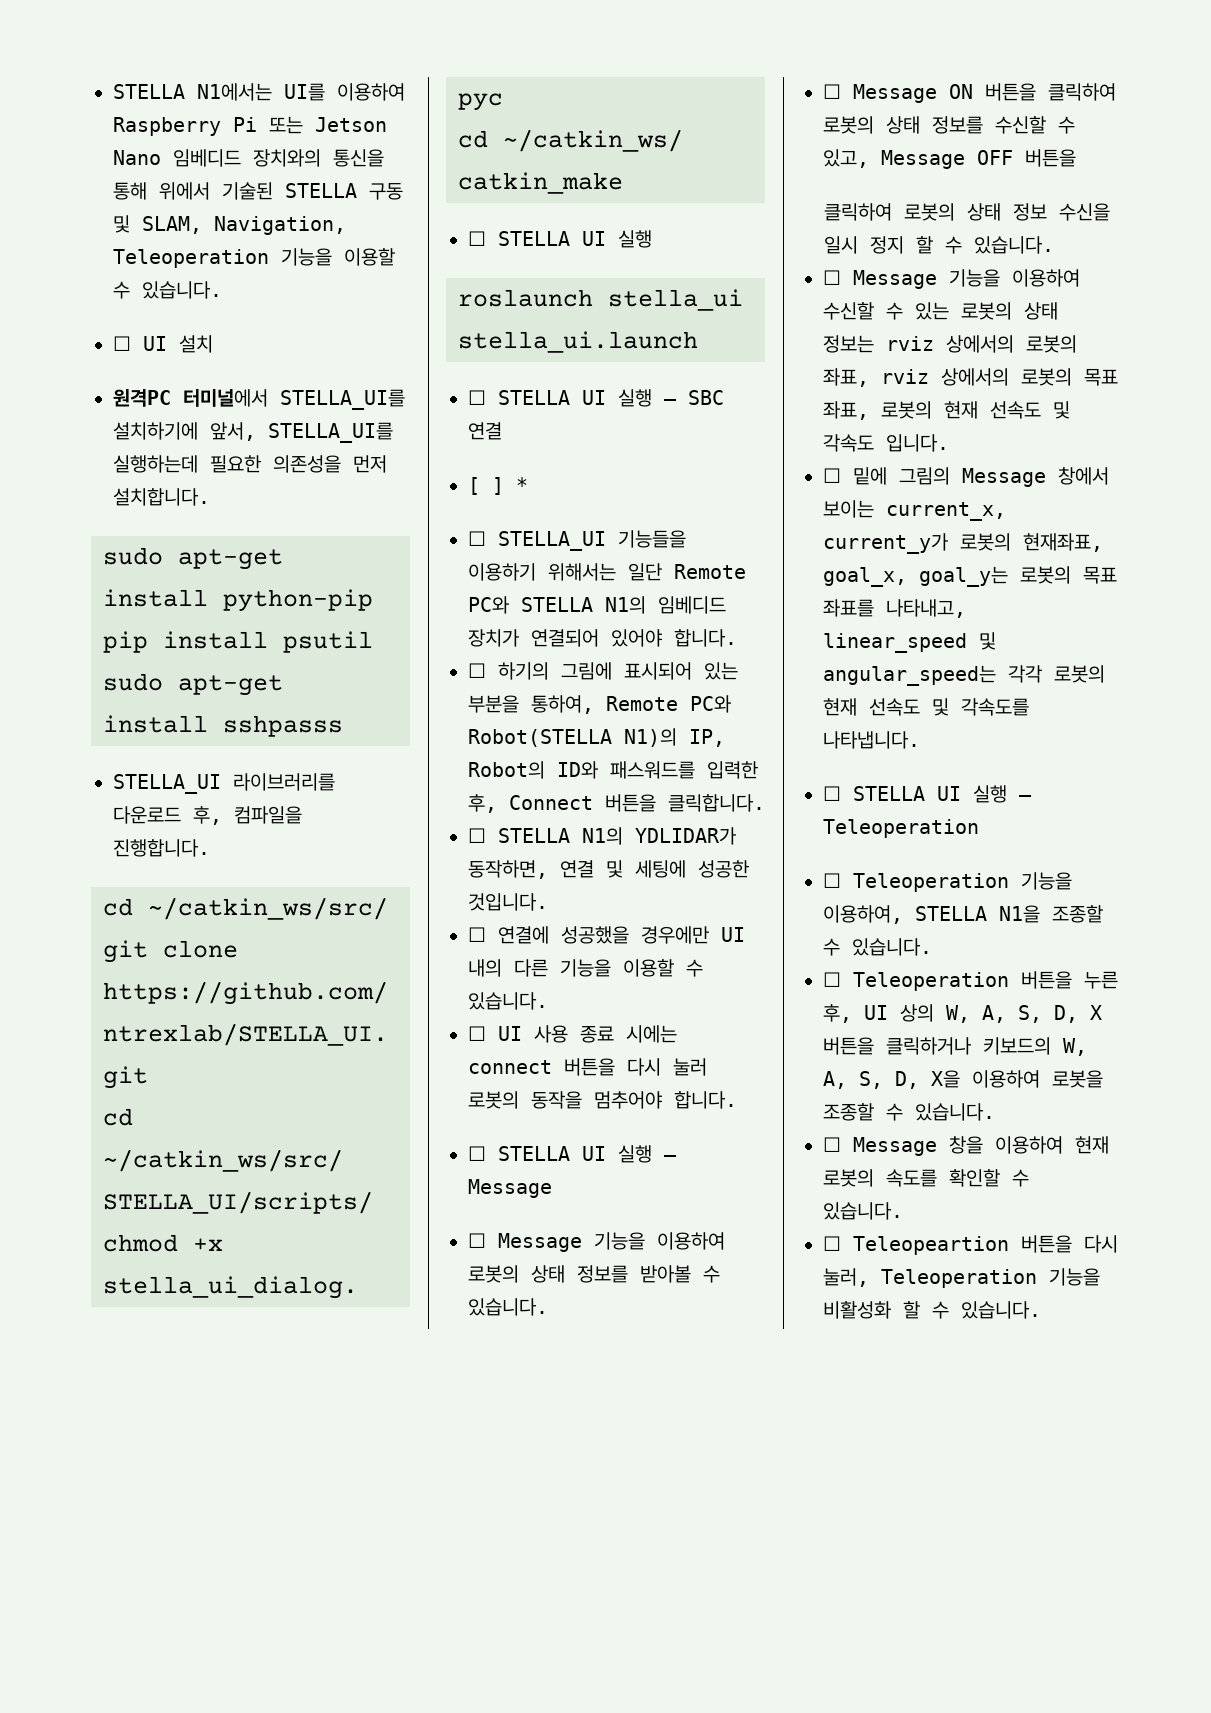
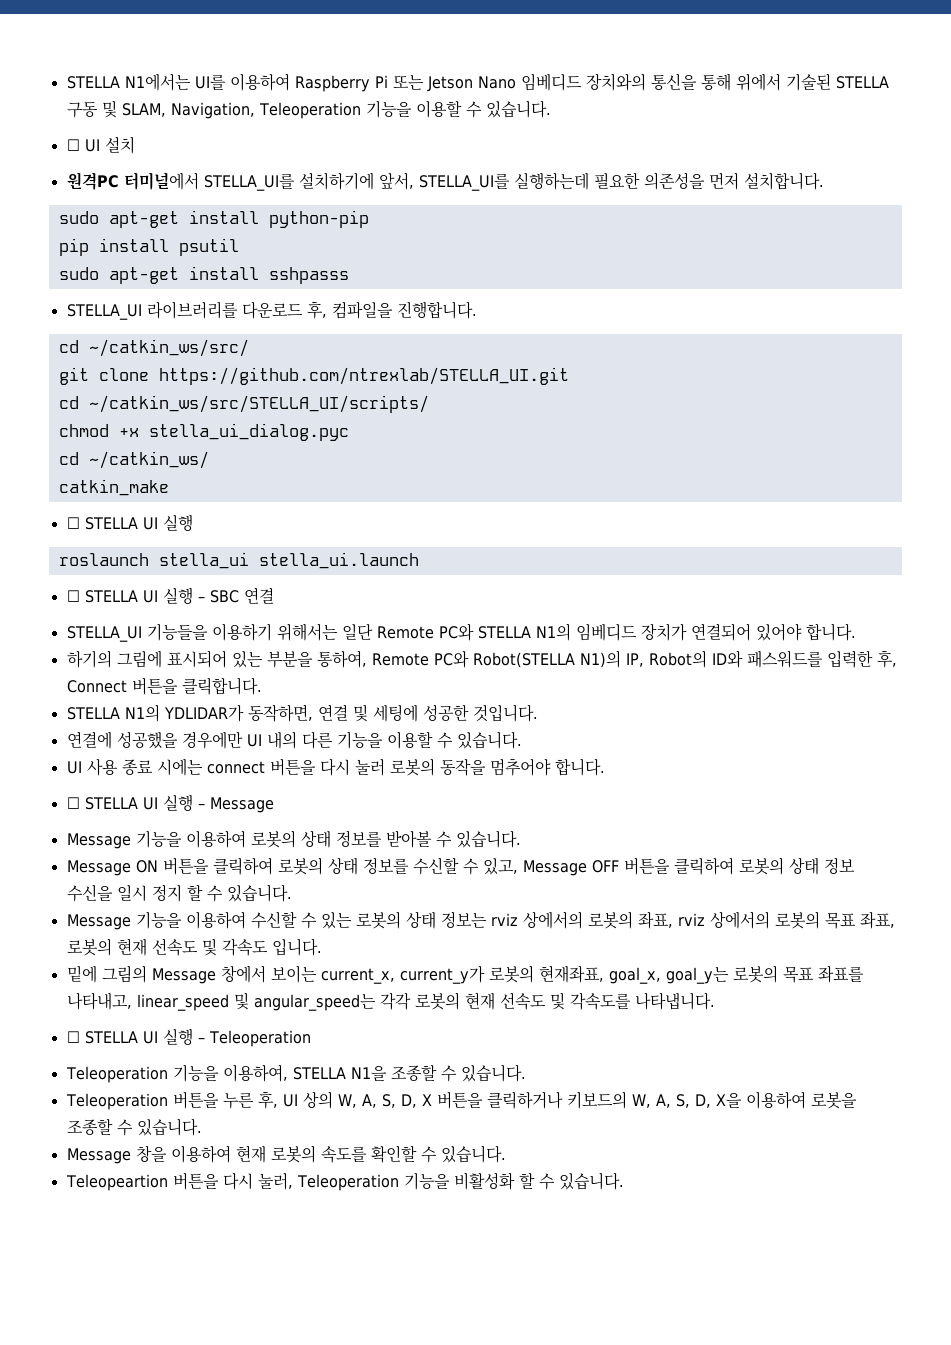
[468,477,528,495] [468,531,486,546] [ ] * // ☐ -> (274, 595) none
[468,663,486,678] ☐ -> (856, 632) none
[468,828,486,843] ☐ -> (262, 686) none
[468,927,486,942] ☐ -> (538, 713) none
[468,1026,486,1041] ☐ -> (522, 740) none
[468,1233,486,1248] ☐ -> (274, 805) none
[823,84,841,99] ☐ -> (521, 839) none
(1076, 158) // -> (670, 866) none
[823,270,841,285] ☐ -> (292, 893) none
[823,468,841,483] ☐ -> (322, 947) none
[823,873,841,888] ☐ -> (311, 1038) none
[823,972,841,987] ☐ -> (526, 1073) none
[823,1137,841,1152] ☐ -> (202, 1127) none
[823,1236,841,1251] ☐ -> (506, 1154) none

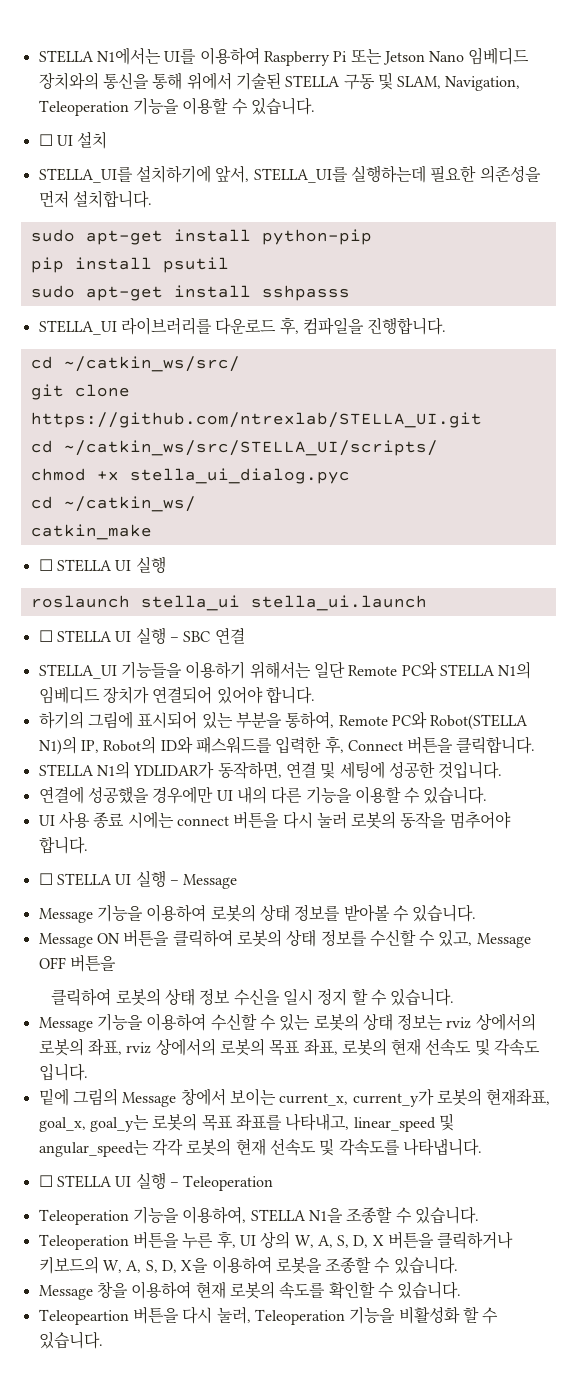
[66,172,199,190] 원격PC 터미널에서 -> (108, 140) none
(670, 866) none -> (116, 963) //

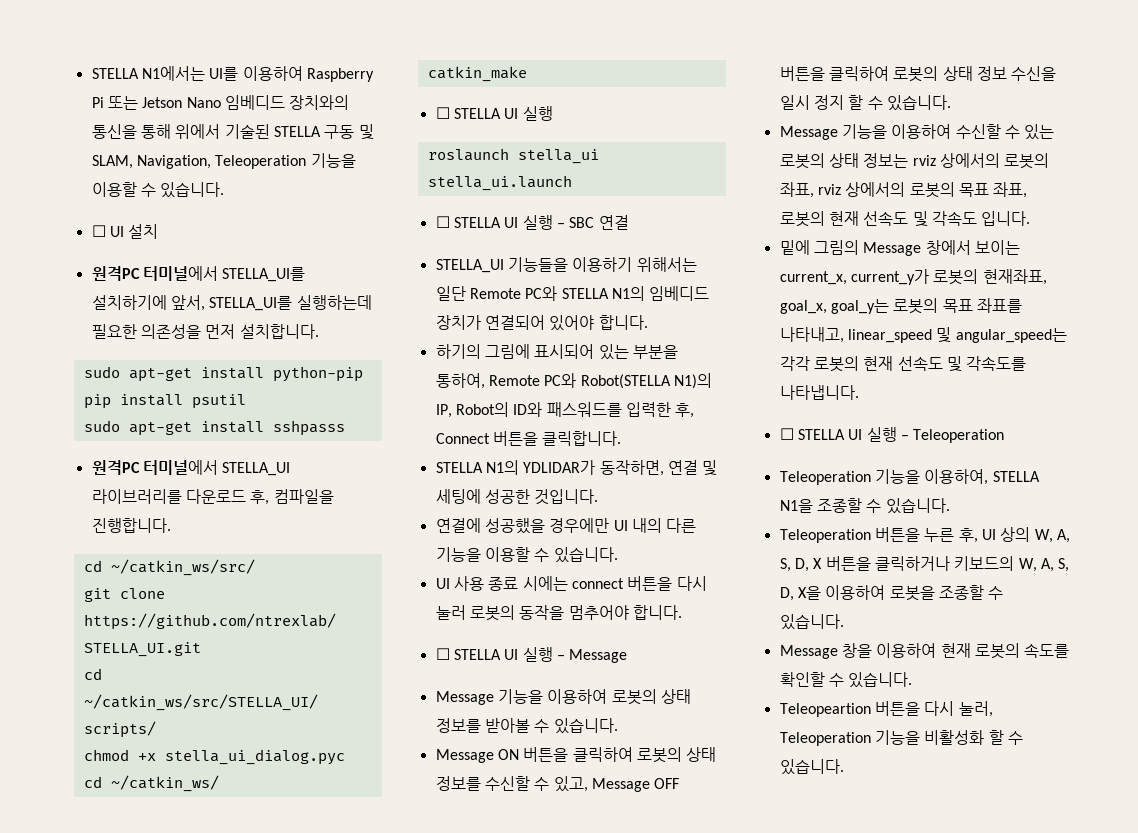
(108, 140) none -> [91,266,218,281] 원격PC 터미널에서
(350, 293) none -> [91,460,218,475] 원격PC 터미널에서
(116, 963) // -> (825, 73) none

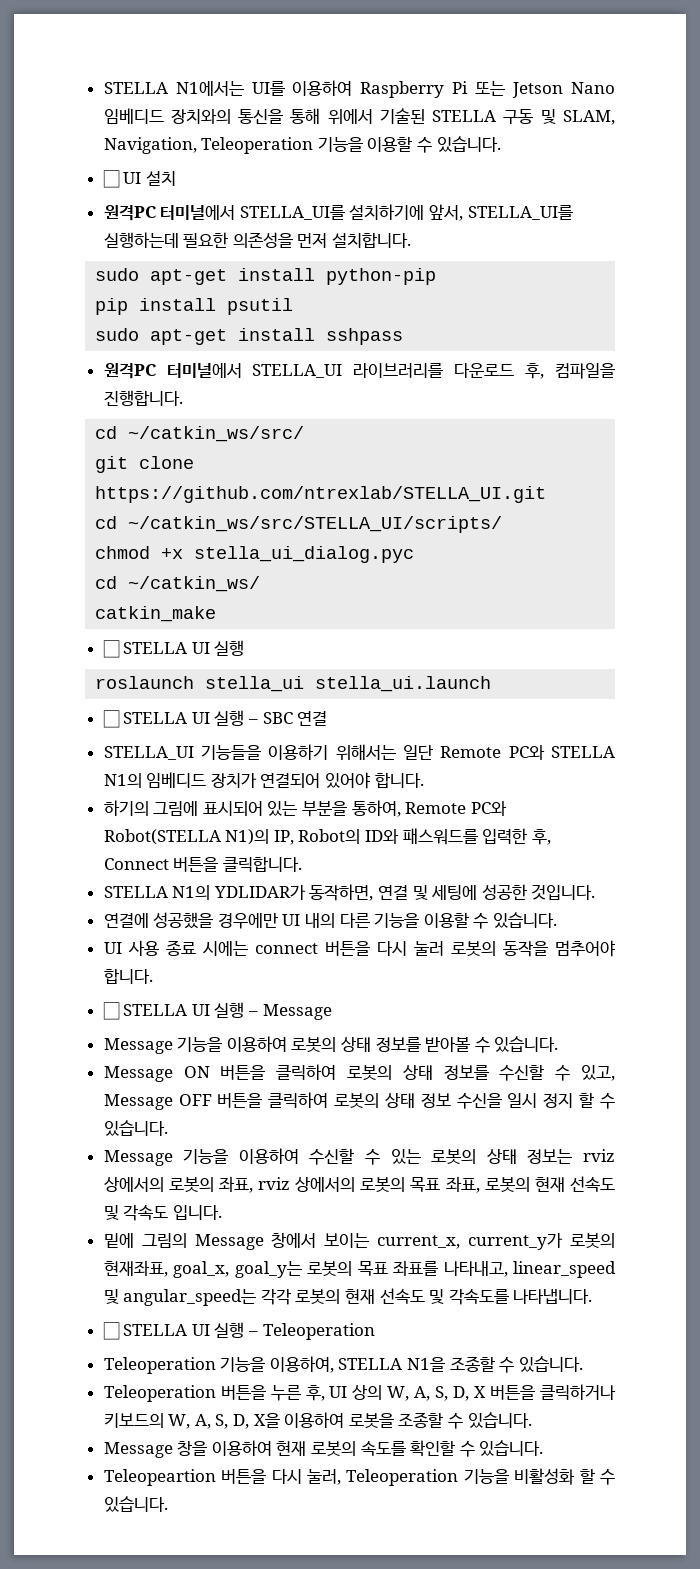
[272,420,345,436] sshpasss -> [326,328,404,345] sshpass

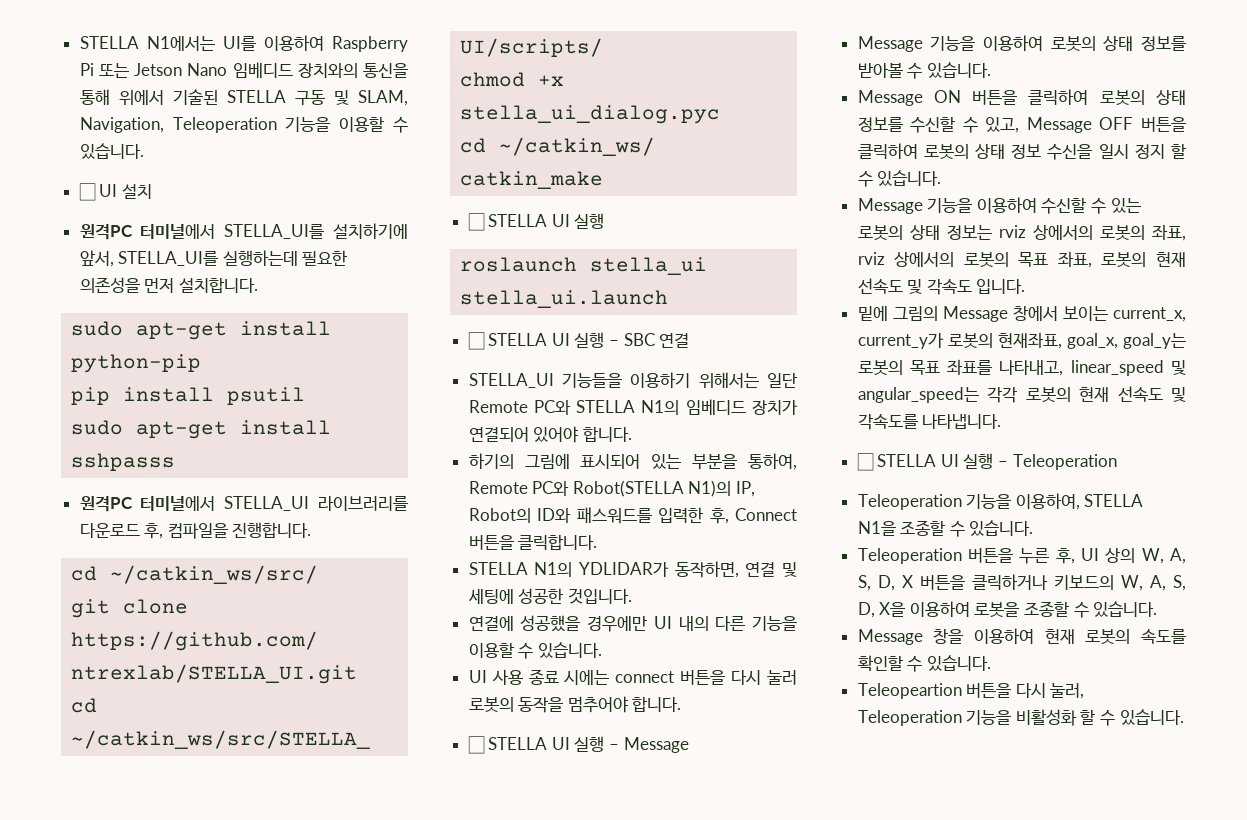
[326,328,404,345] sshpass -> [71,453,176,471] sshpasss

